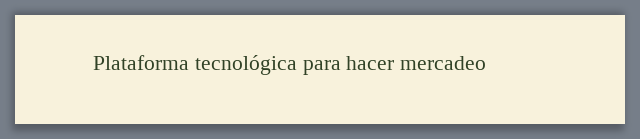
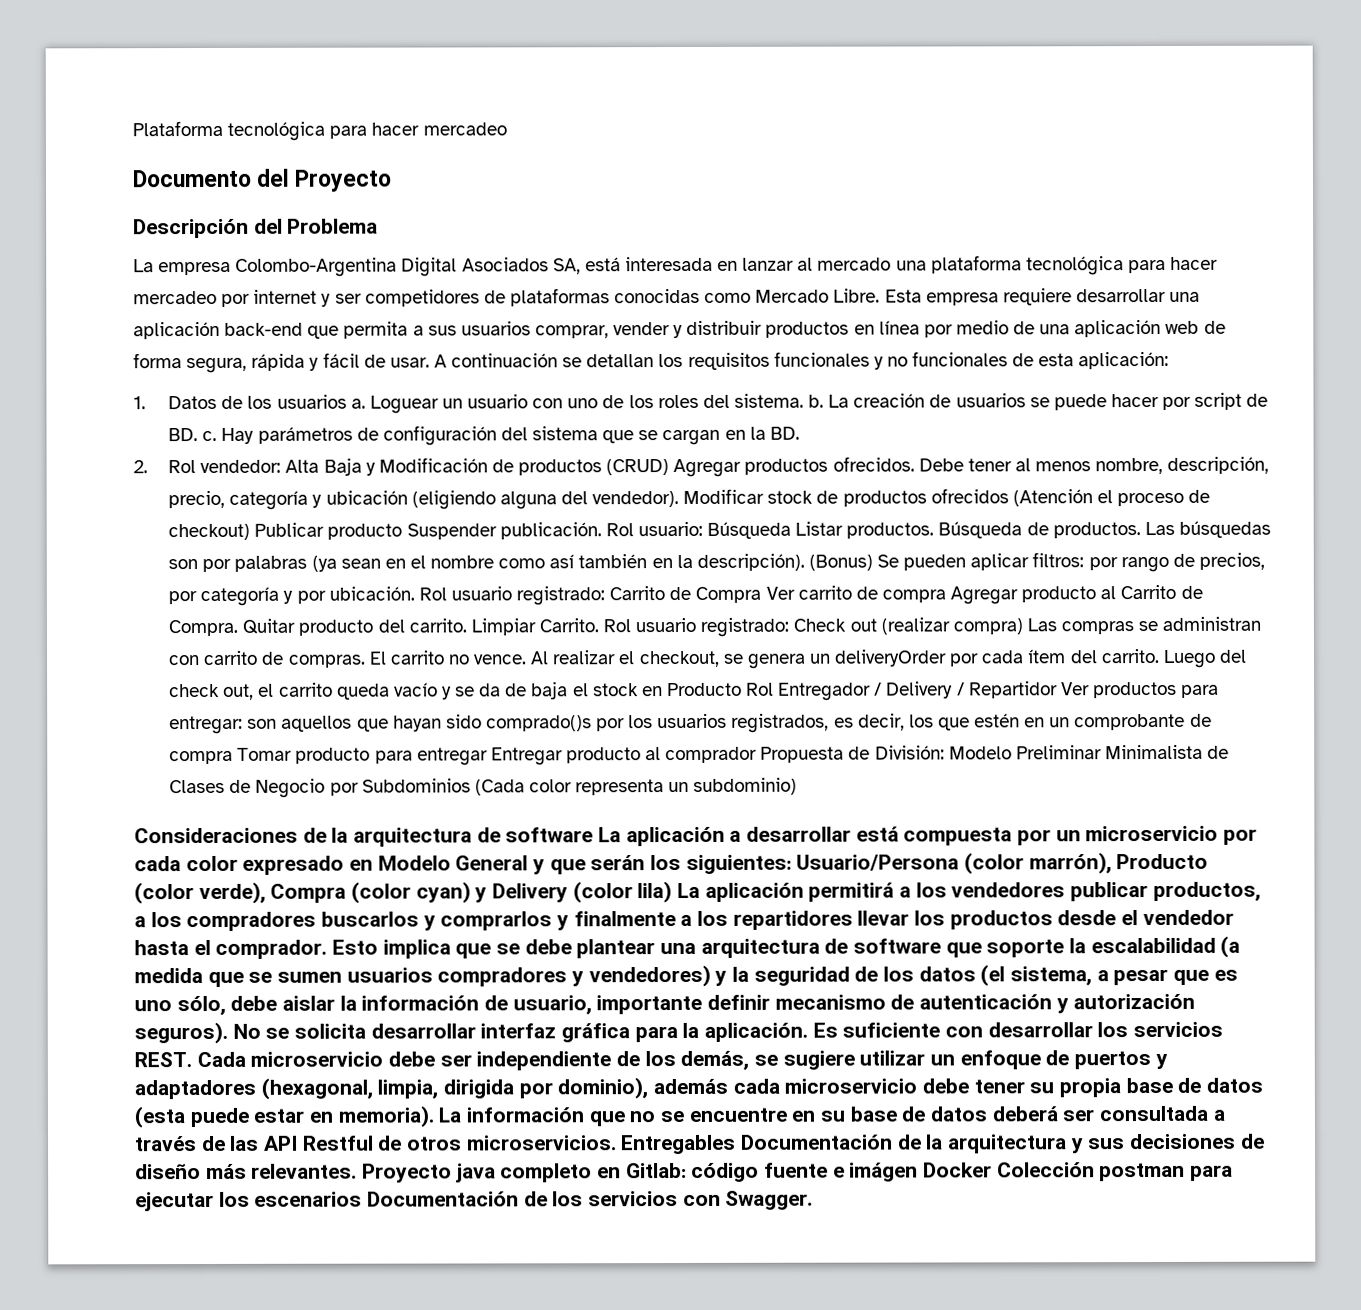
(487, 63) none -> [132,168,393,192] [133,218,379,239] [133,255,1219,277] [133,288,1201,307] [133,319,1226,340] [133,351,1170,374] [133,392,1269,414] [168,425,800,446] [133,456,1270,478] [168,488,1211,510] [168,520,1271,541] [168,552,1265,573] [168,584,1203,607] [168,616,1262,637] [168,648,1247,669] [169,681,1220,701] [169,713,1212,735] [169,744,1230,766] [169,777,798,798] [134,825,1258,847] [134,852,1209,875] [134,881,1261,905] [134,909,1234,932] [134,935,1241,959] [134,964,1238,988] [134,993,1196,1016] [134,1021,1224,1045] [134,1050,1168,1071] [134,1077,1264,1100] [134,1105,1225,1129] [135,1133,1265,1155] [135,1162,1234,1183] [135,1190,814,1212] // Documento del Proyecto // Descripción del Problema // La empresa Colombo-Argentina Digital Asociados SA, está interesada en lanzar al mercado una plataforma tecnológica para hacer mercadeo por internet y ser competidores de plataformas conocidas como Mercado Libre. Esta empresa requiere desarrollar una aplicación back-end que permita a sus usuarios comprar, vender y distribuir productos en línea por medio de una aplicación web de forma segura, rápida y fácil de usar. A continuación se detallan los requisitos funcionales y no funcionales de esta aplicación: // 1. Datos de los usuarios a. Loguear un usuario con uno de los roles del sistema. b. La creación de usuarios se puede hacer por script de BD. c. Hay parámetros de configuración del sistema que se cargan en la BD. // 2. Rol vendedor: Alta Baja y Modificación de productos (CRUD) Agregar productos ofrecidos. Debe tener al menos nombre, descripción, precio, categoría y ubicación (eligiendo alguna del vendedor). Modificar stock de productos ofrecidos (Atención el proceso de checkout) Publicar producto Suspender publicación. Rol usuario: Búsqueda Listar productos. Búsqueda de productos. Las búsquedas son por palabras (ya sean en el nombre como así también en la descripción). (Bonus) Se pueden aplicar filtros: por rango de precios, por categoría y por ubicación. Rol usuario registrado: Carrito de Compra Ver carrito de compra Agregar producto al Carrito de Compra. Quitar producto del carrito. Limpiar Carrito. Rol usuario registrado: Check out (realizar compra) Las compras se administran con carrito de compras. El carrito no vence. Al realizar el checkout, se genera un deliveryOrder por cada ítem del carrito. Luego del check out, el carrito queda vacío y se da de baja el stock en Producto Rol Entregador / Delivery / Repartidor Ver productos para entregar: son aquellos que hayan sido comprado()s por los usuarios registrados, es decir, los que estén en un comprobante de compra Tomar producto para entregar Entregar producto al comprador Propuesta de División: Modelo Preliminar Minimalista de Clases de Negocio por Subdominios (Cada color representa un subdominio) // Consideraciones de la arquitectura de software La aplicación a desarrollar está compuesta por un microservicio por cada color expresado en Modelo General y que serán los siguientes: Usuario/Persona (color marrón), Producto (color verde), Compra (color cyan) y Delivery (color lila) La aplicación permitirá a los vendedores publicar productos, a los compradores buscarlos y comprarlos y finalmente a los repartidores llevar los productos desde el vendedor hasta el comprador. Esto implica que se debe plantear una arquitectura de software que soporte la escalabilidad (a medida que se sumen usuarios compradores y vendedores) y la seguridad de los datos (el sistema, a pesar que es uno sólo, debe aislar la información de usuario, importante definir mecanismo de autenticación y autorización seguros). No se solicita desarrollar interfaz gráfica para la aplicación. Es suficiente con desarrollar los servicios REST. Cada microservicio debe ser independiente de los demás, se sugiere utilizar un enfoque de puertos y adaptadores (hexagonal, limpia, dirigida por dominio), además cada microservicio debe tener su propia base de datos (esta puede estar en memoria). La información que no se encuentre en su base de datos deberá ser consultada a través de las API Restful de otros microservicios. Entregables Documentación de la arquitectura y sus decisiones de diseño más relevantes. Proyecto java completo en Gitlab: código fuente e imágen Docker Colección postman para ejecutar los escenarios Documentación de los servicios con Swagger.

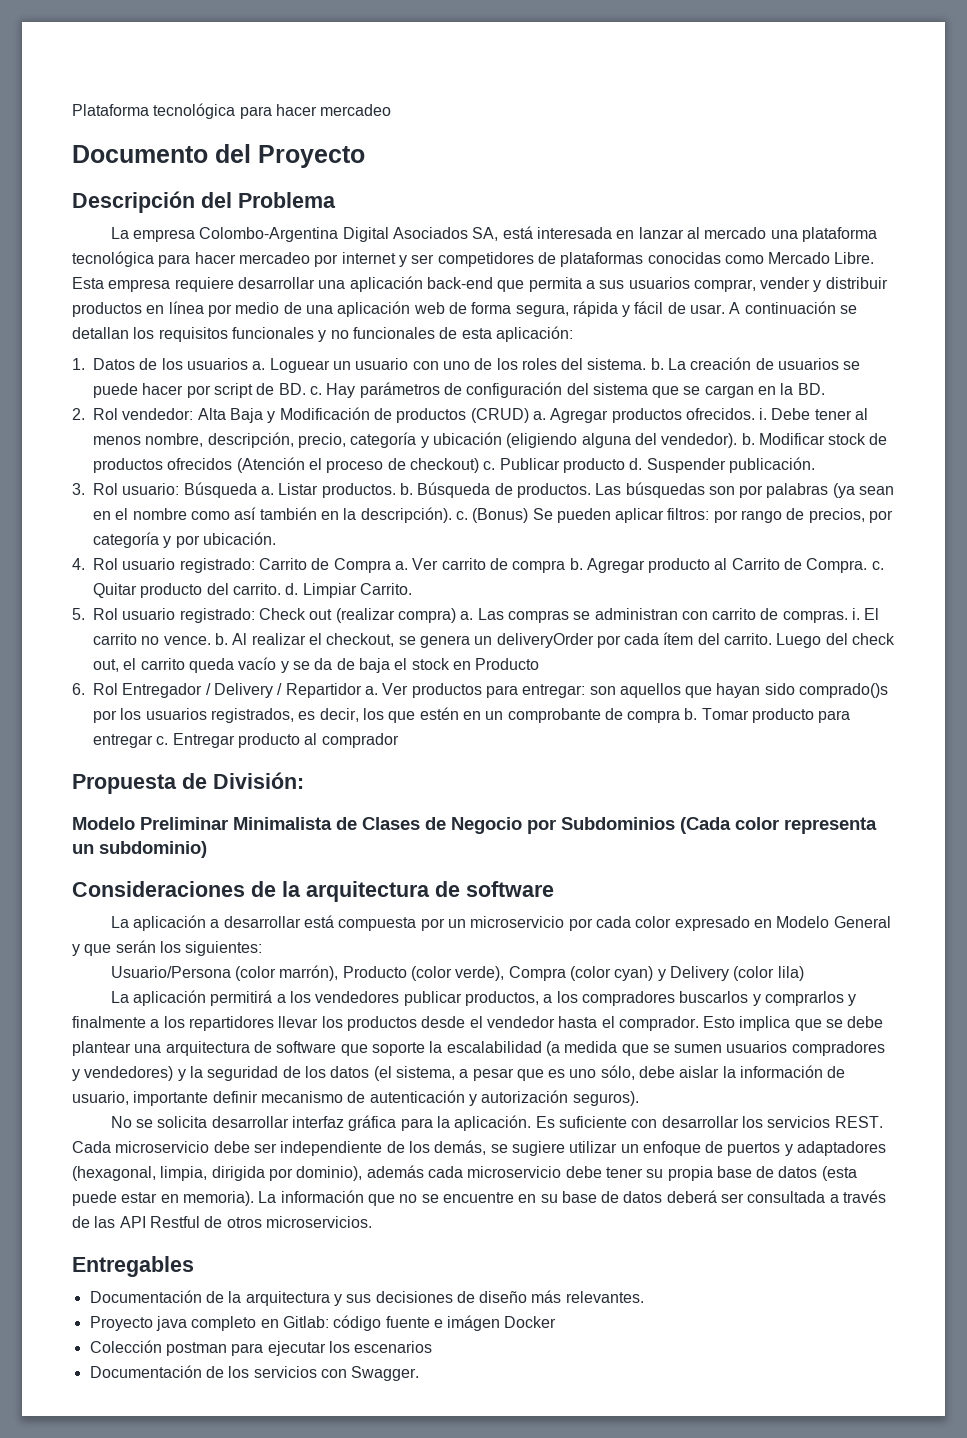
(670, 467) none -> [532,411,546,420] a.
(915, 464) none -> [759,408,768,420] i.
(680, 499) none -> [741,433,755,445] b.
(251, 532) none -> [483,461,496,470] c.
(403, 531) none -> [629,458,643,470] d.
(602, 531) none -> [72,483,85,495] // 3.
(792, 530) none -> [260,486,274,495] a.
(935, 530) none -> [399,483,413,495] b.
(805, 562) none -> [455,511,468,520] c.
(415, 593) none -> [72,558,85,570] // 4.
(762, 594) none -> [394,561,408,570] a.
(946, 596) none -> [569,558,583,570] b.
(239, 628) none -> [871,561,884,570] c.
(467, 625) none -> [285,583,299,595] d.
(599, 625) none -> [72,608,85,620] // 5.
(1023, 626) none -> [460,611,474,620] a.
(366, 661) none -> [852,608,861,620] i.
(528, 659) none -> [214,633,228,645] b.
(742, 689) none -> [72,683,85,695] // 6.
(1058, 690) none -> [364,686,378,695] a.
(234, 757) none -> [684,708,698,720] b.
(488, 756) none -> [156,736,169,745] c.
(758, 755) none -> (399, 740) //
(945, 752) none -> (304, 780) //
(594, 835) none -> (554, 889) //
(792, 864) none -> (263, 948) //
(673, 892) none -> (804, 973) //
(228, 1033) none -> (639, 1098) //
(617, 1143) none -> (372, 1222) //
(737, 1144) none -> (194, 1266) //
(358, 1171) none -> (644, 1297) //
(993, 1170) none -> (557, 1322) //
(363, 1199) none -> (433, 1347) //

